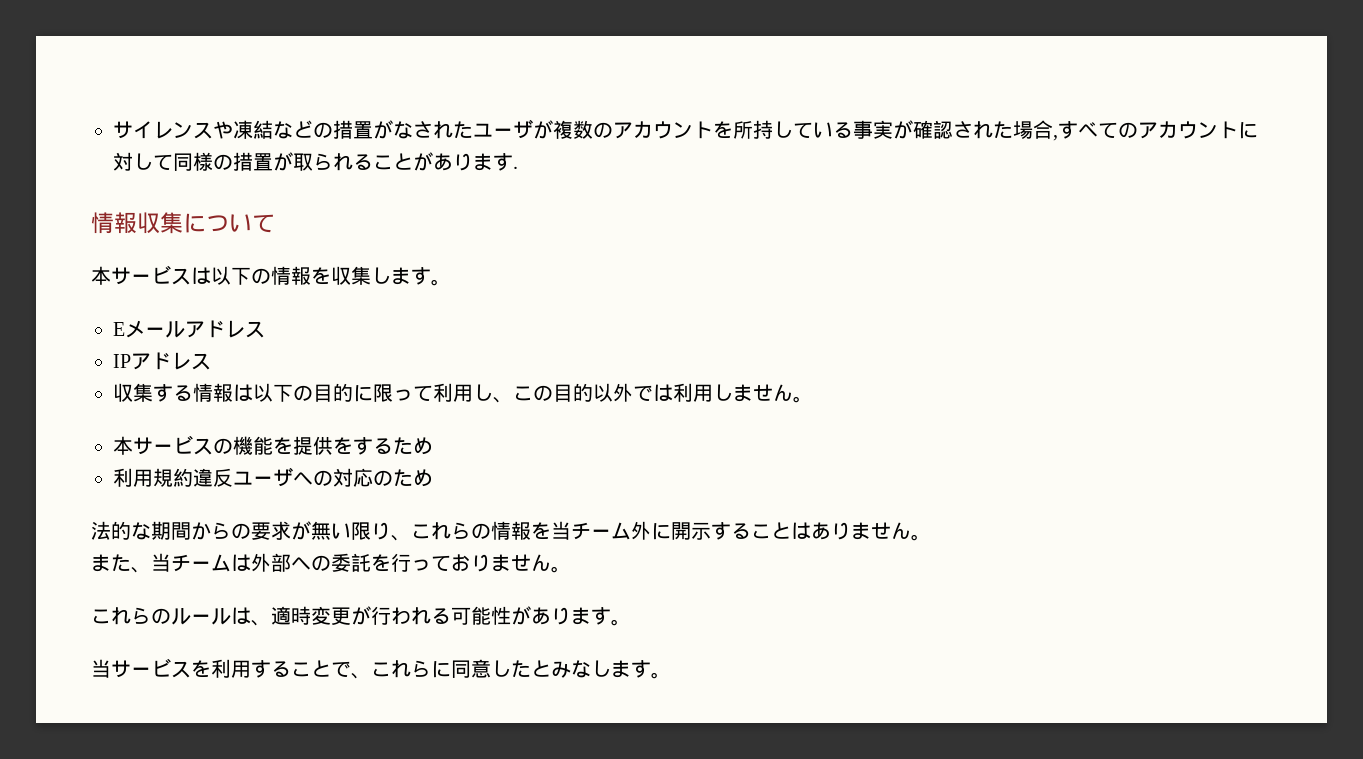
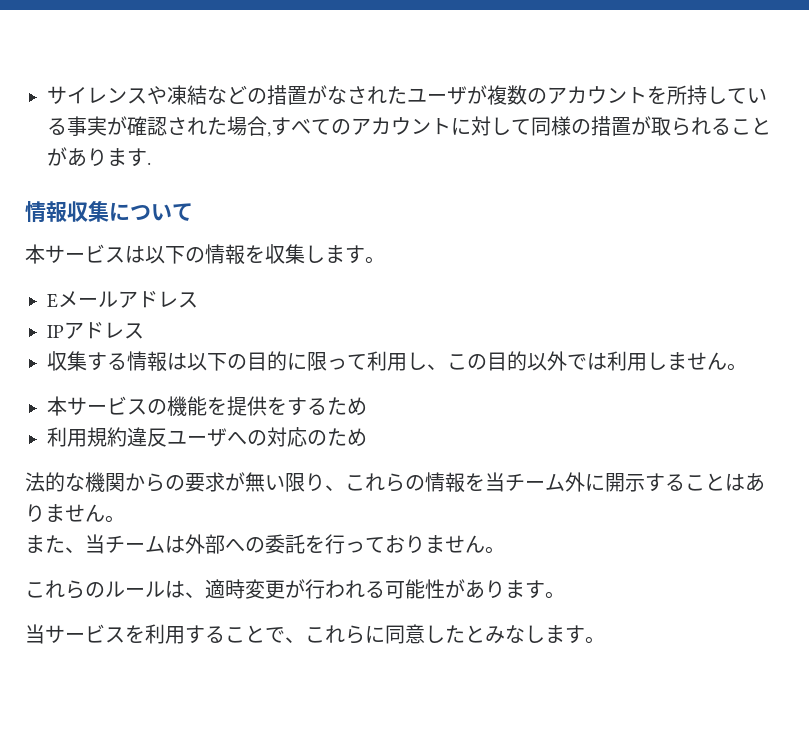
[151,521,191,540] 期間 -> [85,472,125,492] 機関

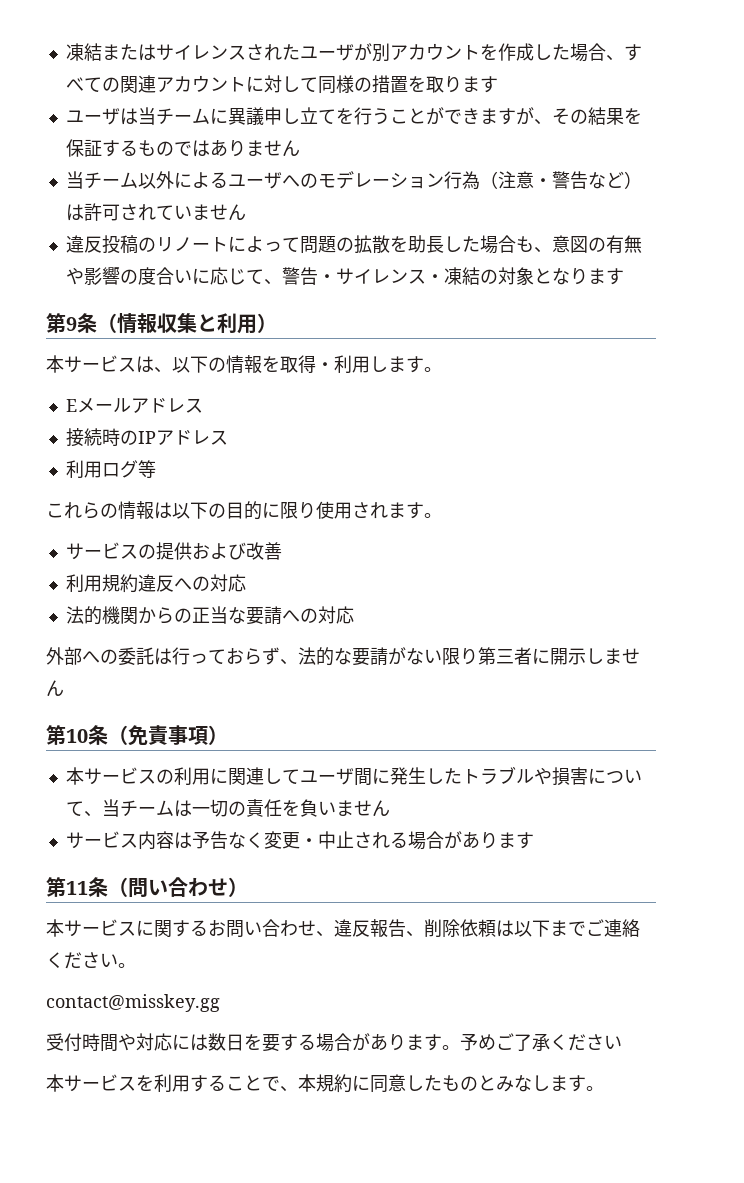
[47,85,347,105] サイレンスや凍結などの措置がな -> [65,43,246,61] 凍結またはサイレンス
[487,85,547,105] 複数の -> [371,43,390,62] 別
[667,85,767,105] [47,116,271,137] 所持している事実が確認された場合, -> [497,43,624,62] 作成した場合、
(351, 127) none -> [119,75,156,93] 関連
[631,116,771,136] [47,147,151,167] [25,201,193,223] が取られることがあります. // 情報収集について -> [407,76,498,93] [65,107,642,125] [65,139,300,157] [65,171,642,190] [65,203,246,221] [65,235,642,254] [65,267,624,285] [46,313,277,334] を取ります // ユーザは当チームに異議申し立てを行うことができますが、その結果を保証するものではありません // 当チーム以外によるユーザへのモデレーション行為（注意・警告など）は許可されていません // 違反投稿のリノートによって問題の拡散を助長した場合も、意図の有無や影響の度合いに応じて、警告・サイレンス・凍結の対象となります // 第9条（情報収集と利用）
(145, 254) none -> [154,367,172,373] 、
[265,244,305,264] 収集 -> [280,355,370,373] 取得・利用
(198, 300) none -> [65,428,138,447] 接続時の
[47,351,127,371] 収集する -> [65,460,156,478] [46,502,118,519] 利用ログ等 // これらの
[327,351,747,371] [47,396,367,416] [47,427,367,447] [25,472,765,493] [25,504,125,523] [25,534,505,554] [25,579,565,599] [25,624,45,644] って利用し、この目的以外では利用しません。 // 本サービスの機能を提供をするため // 利用規約違反ユーザへの対応のため // 法的な機関からの要求が無い限り、これらの情報を当チーム外に開示することはありません。 // また、当チームは外部への委託を行っておりません。 // これらのルールは、適時変更が行われる可能性があります。 // 当 -> [298,501,442,519] [65,542,282,560] [65,574,246,593] [65,606,354,625] [46,647,640,666] [46,680,64,697] [46,725,228,746] [65,766,642,786] [65,799,390,817] [65,831,534,850] [46,877,248,897] [46,919,640,938] [46,952,136,969] [46,994,220,1012] [46,1033,622,1052] [46,1074,64,1092] り使用されます。 // サービスの提供および改善 // 利用規約違反への対応 // 法的機関からの正当な要請への対応 // 外部への委託は行っておらず、法的な要請がない限り第三者に開示しません // 第10条（免責事項） // 本サービスの利用に関連してユーザ間に発生したトラブルや損害について、当チームは一切の責任を負いません // サービス内容は予告なく変更・中止される場合があります // 第11条（問い合わせ） // 本サービスに関するお問い合わせ、違反報告、削除依頼は以下までご連絡ください。 // contact@misskey.gg // 受付時間や対応には数日を要する場合があります。予めご了承ください // 本
[305,625,365,644] これら -> [298,1074,352,1093] 本規約
(465, 634) none -> [442,1075,478,1091] もの

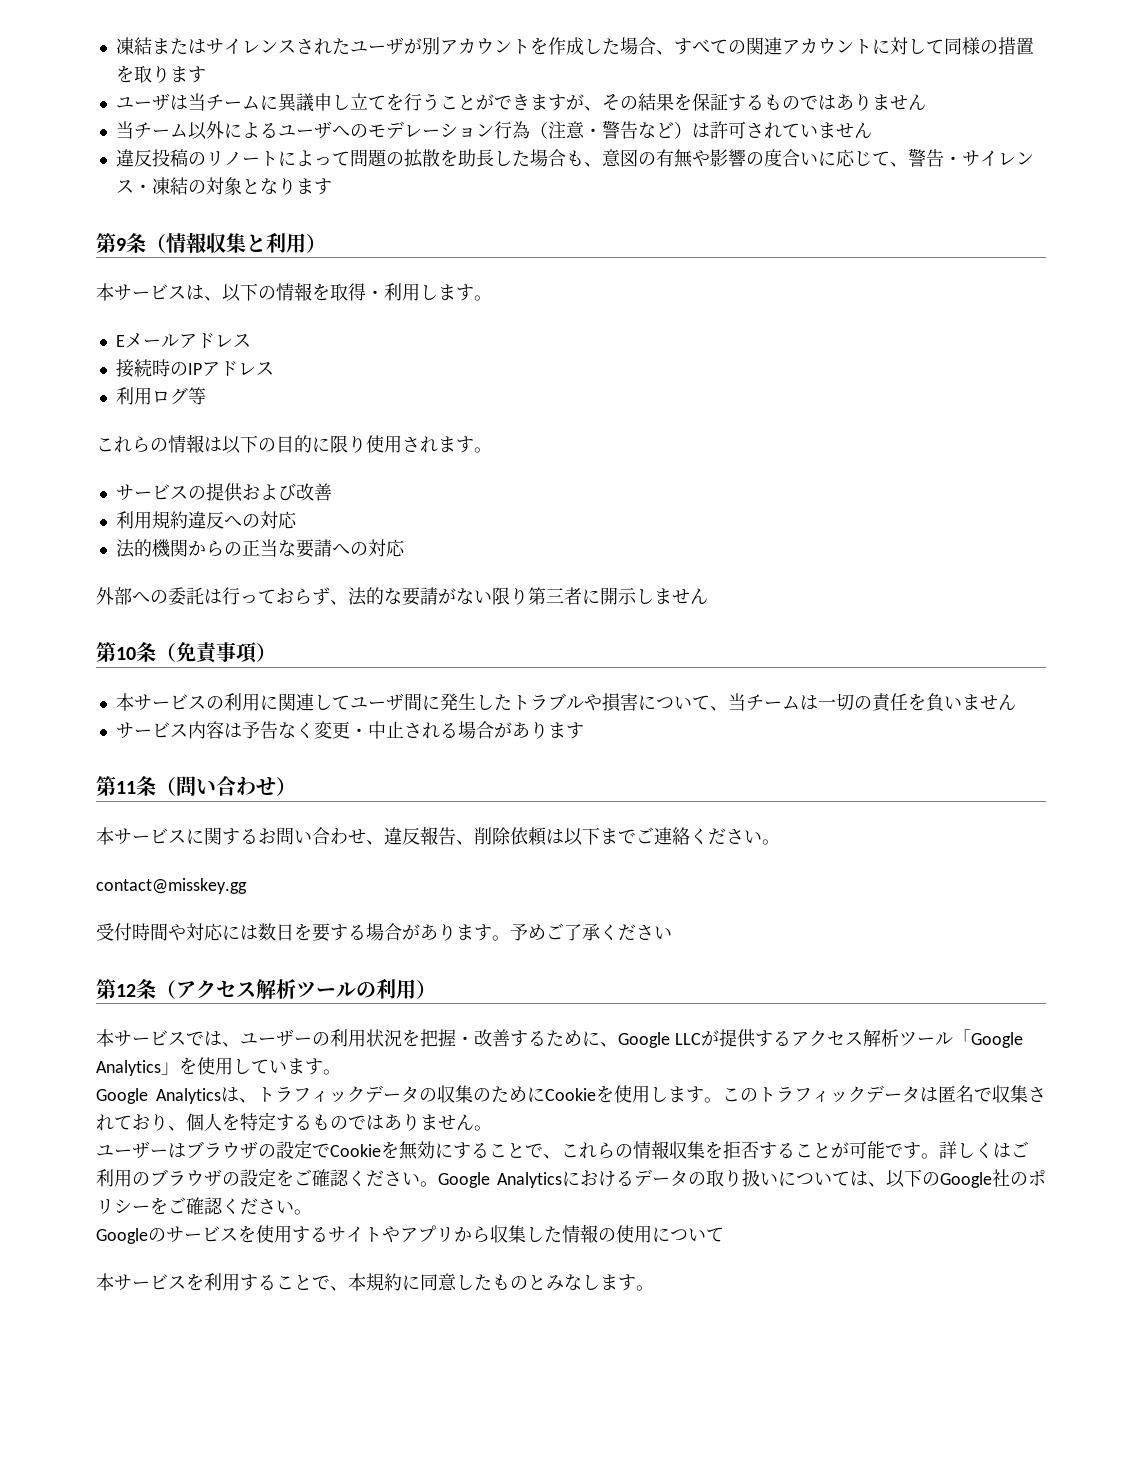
(622, 1042) none -> [96,978,436,999] [96,1029,1023,1048] [96,1057,341,1076] [96,1085,1046,1104] [96,1112,492,1131] [96,1140,1029,1160] [96,1168,1046,1188] [96,1197,312,1215] [96,1224,724,1244] // 第12条（アクセス解析ツールの利用） // 本サービスでは、ユーザーの利用状況を把握・改善するために、Google LLCが提供するアクセス解析ツール「Google Analytics」を使用しています。 // Google Analyticsは、トラフィックデータの収集のためにCookieを使用します。このトラフィックデータは匿名で収集されており、個人を特定するものではありません。 // ユーザーはブラウザの設定でCookieを無効にすることで、これらの情報収集を拒否することが可能です。詳しくはご利用のブラウザの設定をご確認ください。Google Analyticsにおけるデータの取り扱いについては、以下のGoogle社のポリシーをご確認ください。 // Googleのサービスを使用するサイトやアプリから収集した情報の使用について

